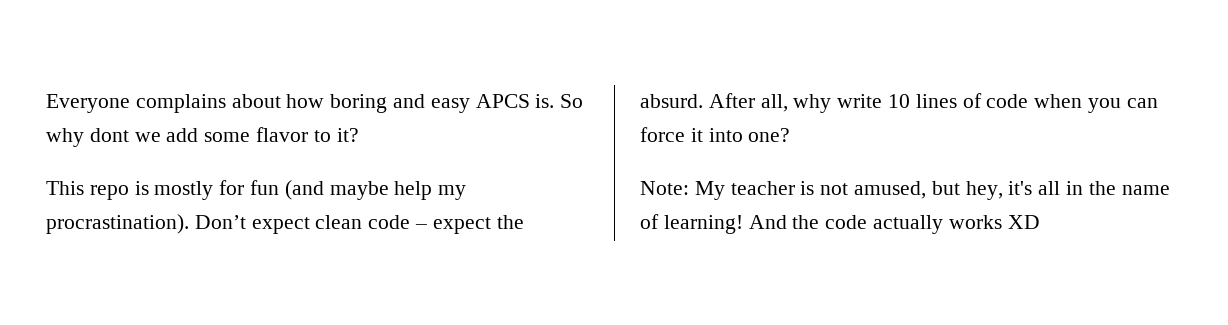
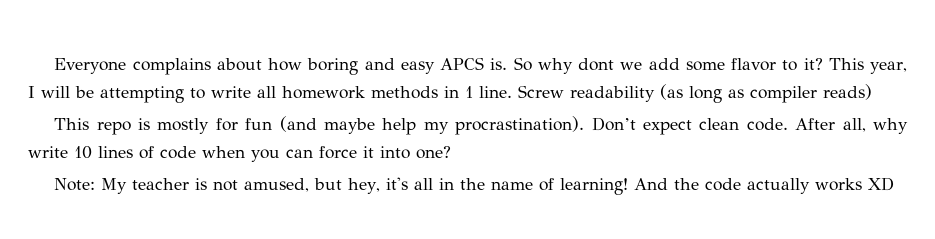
(359, 135) none -> [828,58,908,74] [28,84,872,103] This year, I will be attempting to write all homework methods in 1 line. Screw readability (as long as compiler reads)
[368,215,524,234] [640,94,703,108] code – expect the absurd. -> [746,118,788,131] code.

